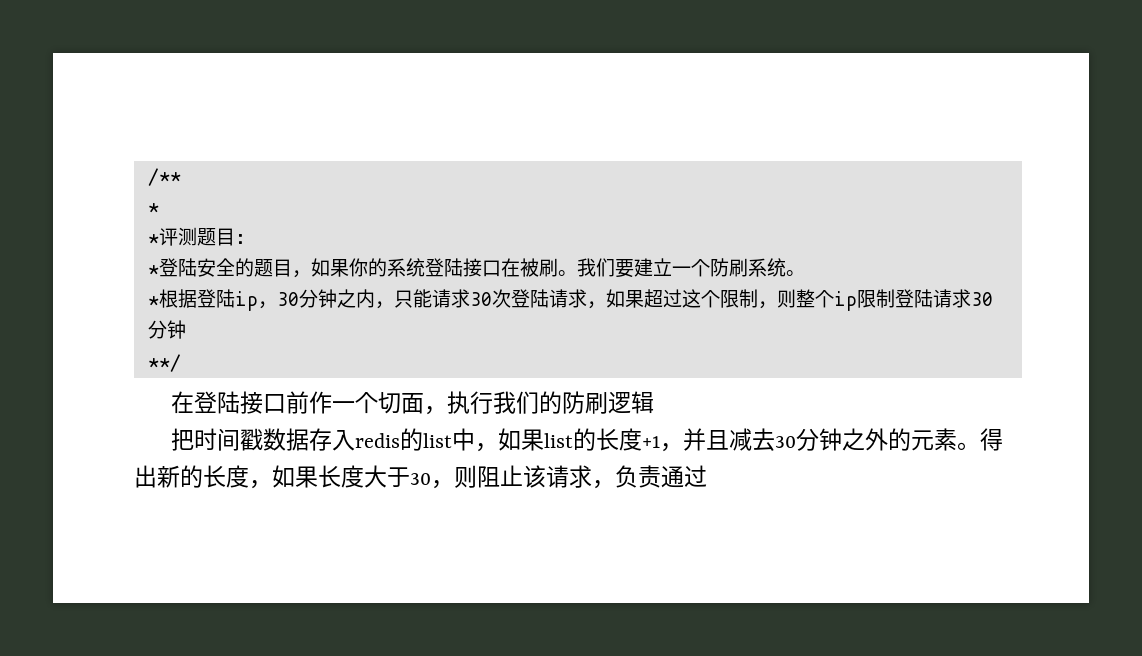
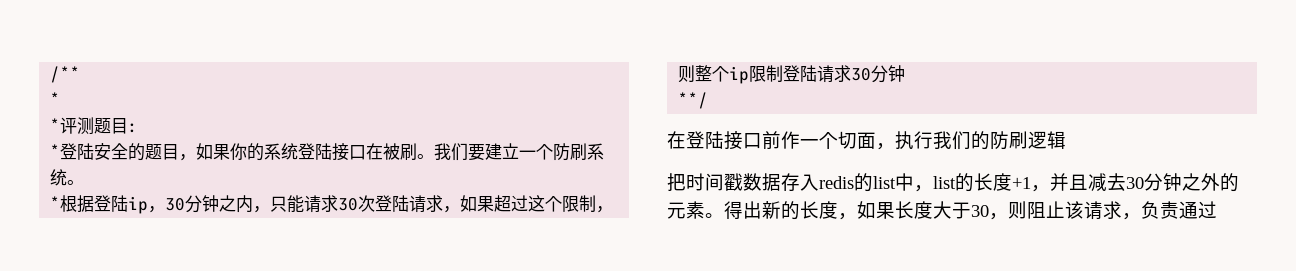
[497,428,544,451] 如果 -> (933, 188) none

